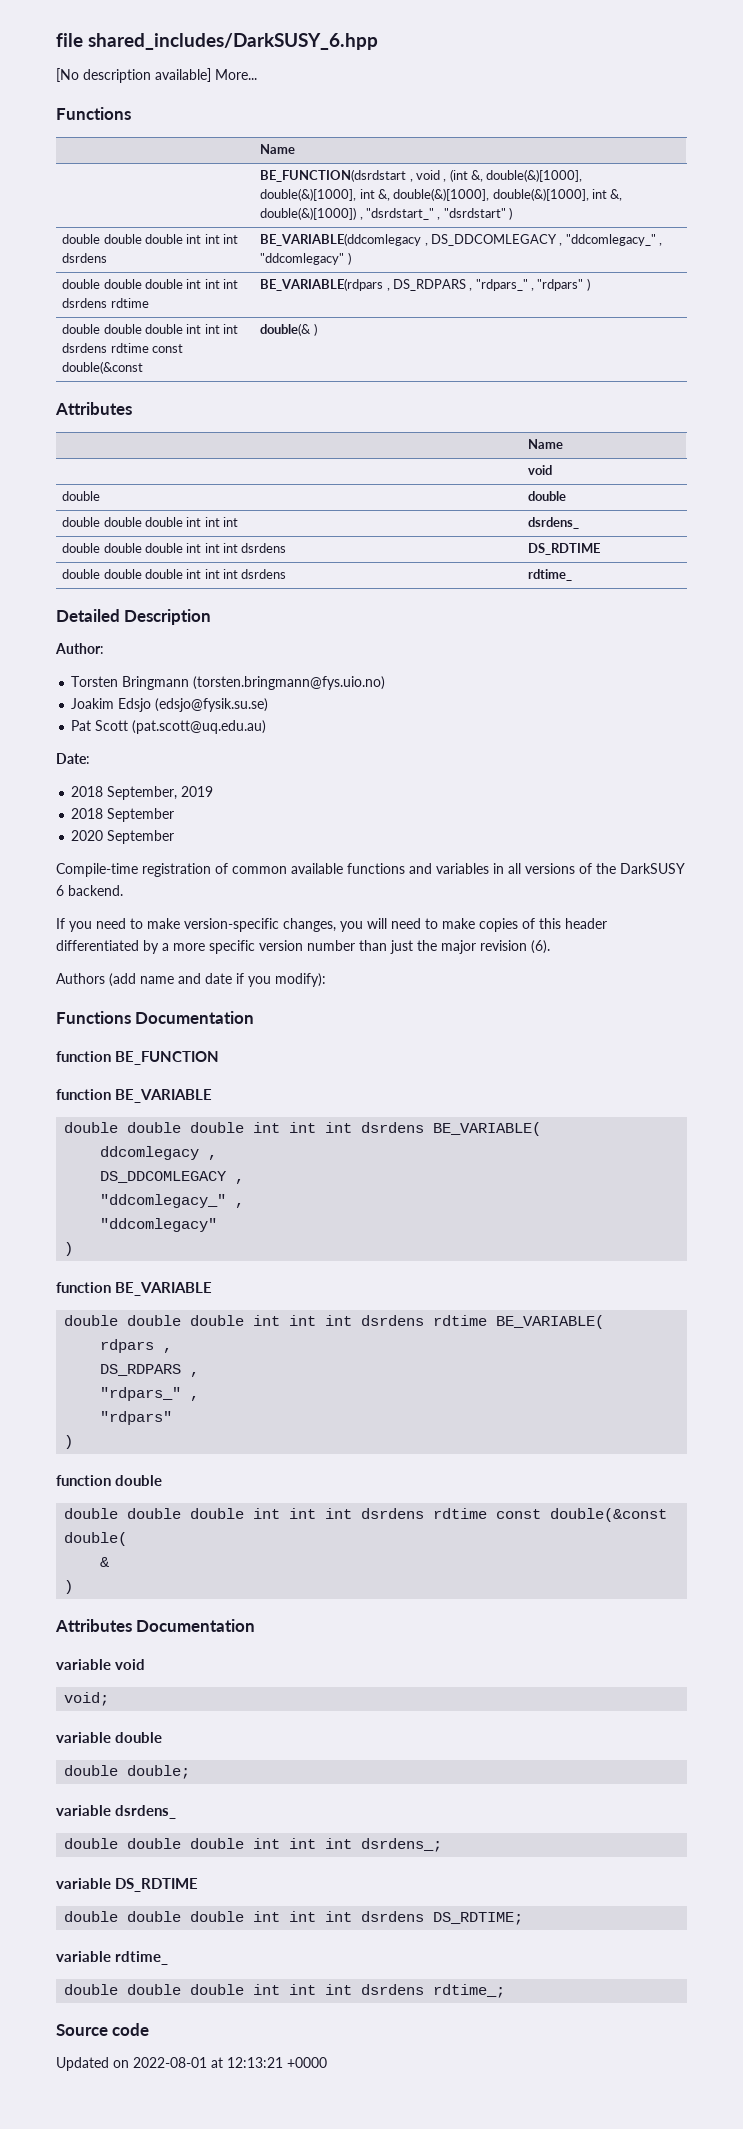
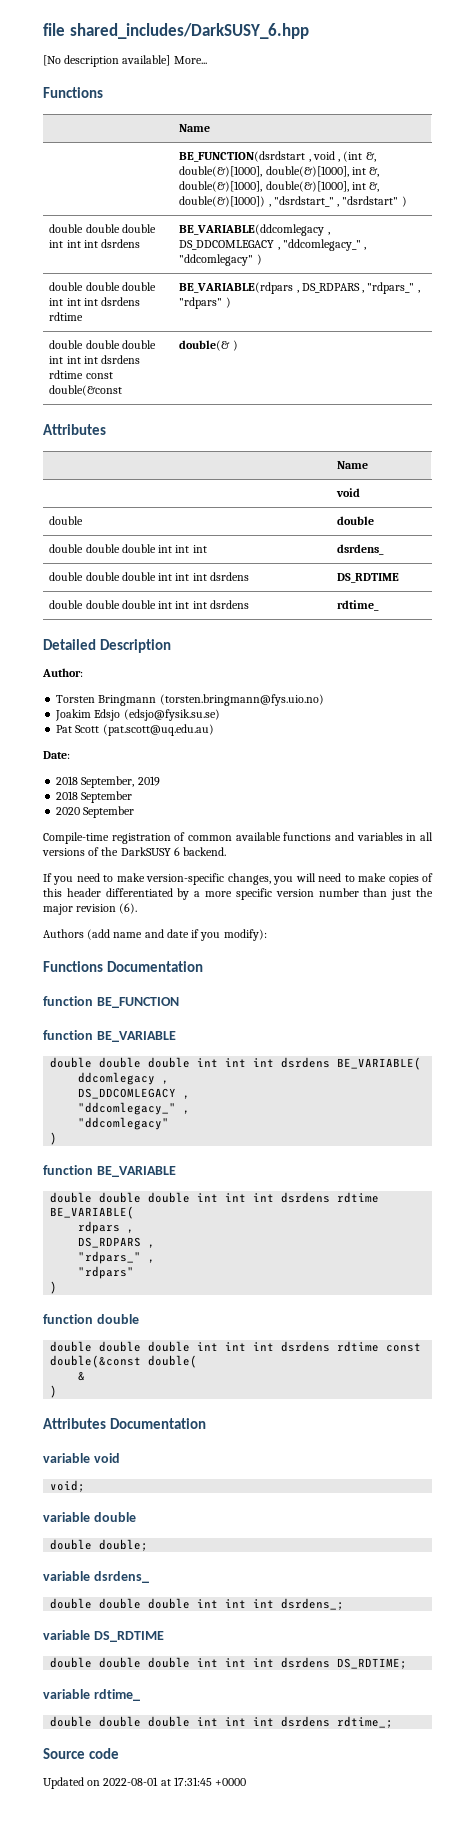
[227,2057,283,2068] 12:13:21 -> [173,1777,212,1786] 17:31:45

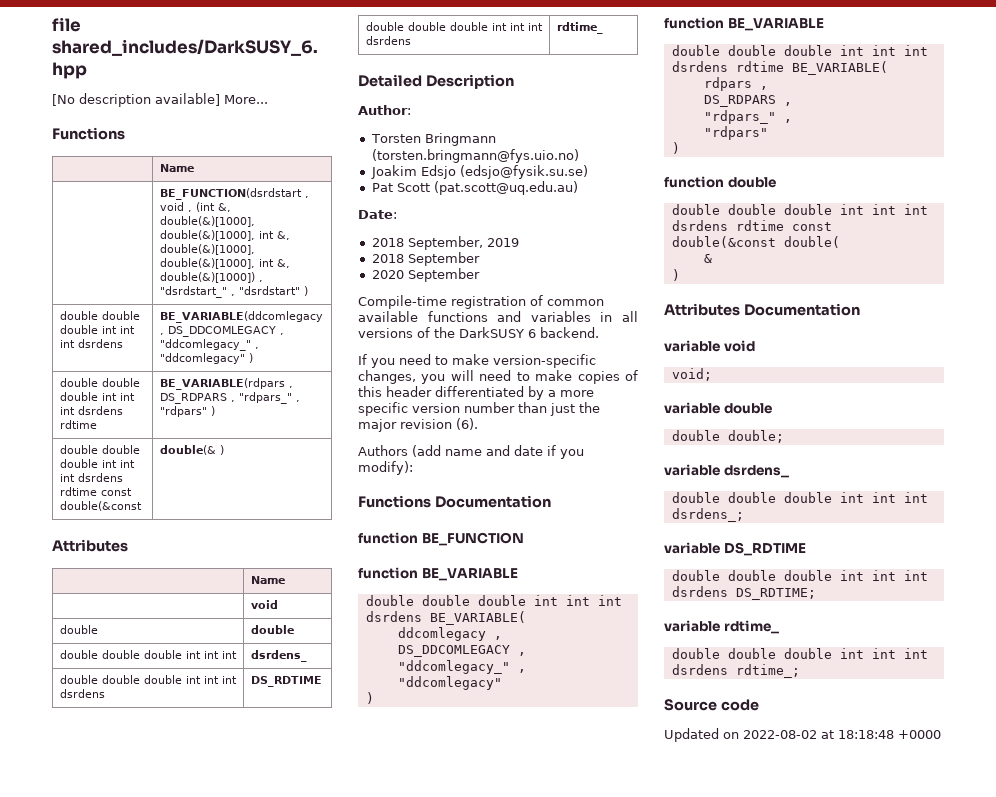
[103,1777,212,1786] 2022-08-01 at 17:31:45 -> [743,730,894,739] 2022-08-02 at 18:18:48

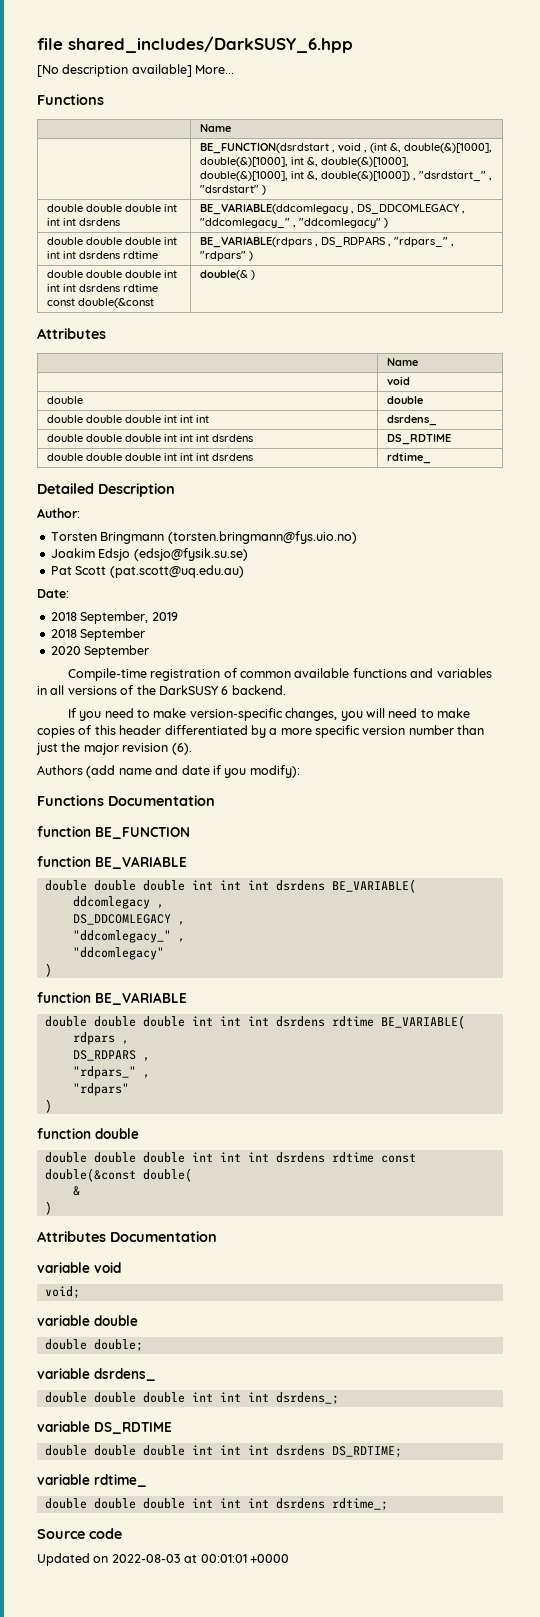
[743,730,894,739] 2022-08-02 at 18:18:48 -> [111,1554,247,1563] 2022-08-03 at 00:01:01

